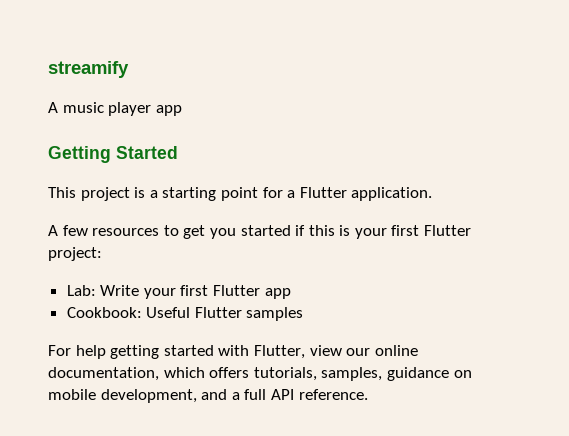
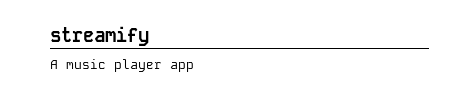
[48,146,178,163] [48,187,433,201] [48,225,472,239] [48,247,102,261] [66,285,291,299] [66,307,304,321] [48,345,418,359] [48,367,472,381] [48,389,368,403] // Getting Started // This project is a starting point for a Flutter application. // A few resources to get you started if this is your first Flutter project: // Lab: Write your first Flutter app // Cookbook: Useful Flutter samples // For help getting started with Flutter, view our online documentation, which offers tutorials, samples, guidance on mobile development, and a full API reference. -> (194, 67) none

